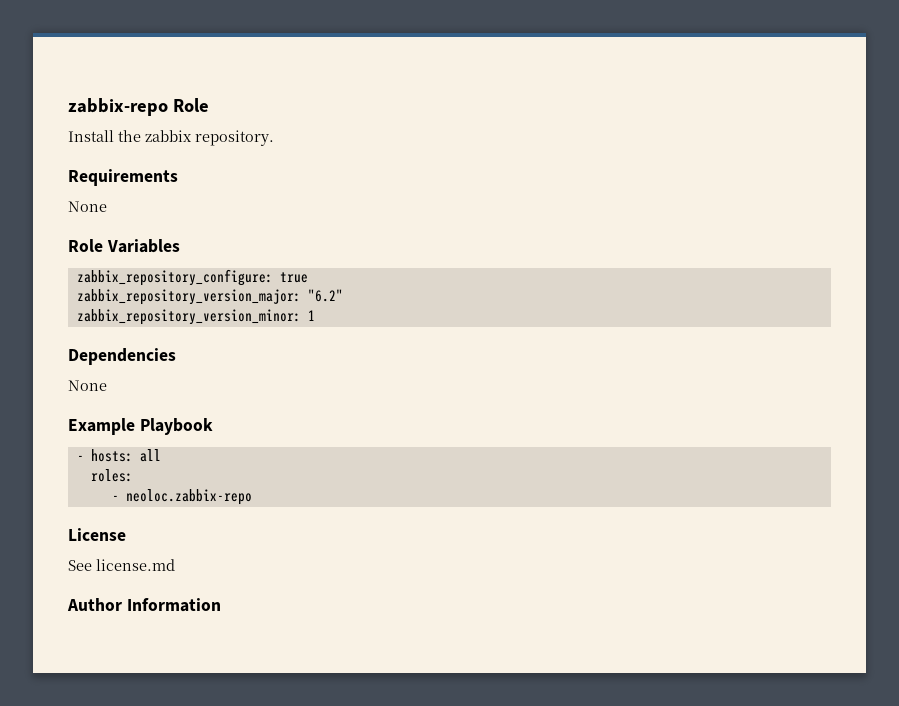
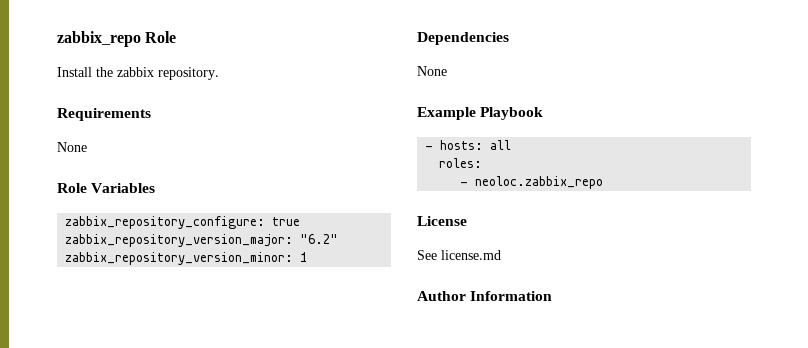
[68,98,168,116] zabbix-repo -> [57,31,141,47] zabbix_repo
[125,489,252,505] neoloc.zabbix-repo -> [475,176,604,189] neoloc.zabbix_repo

